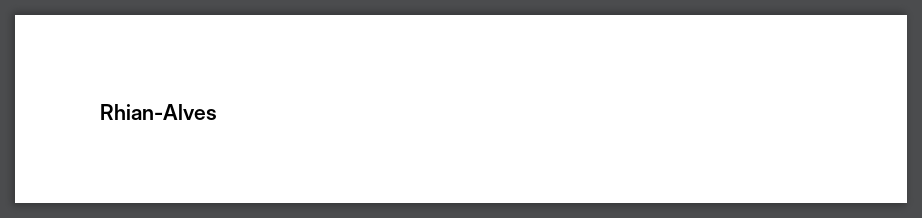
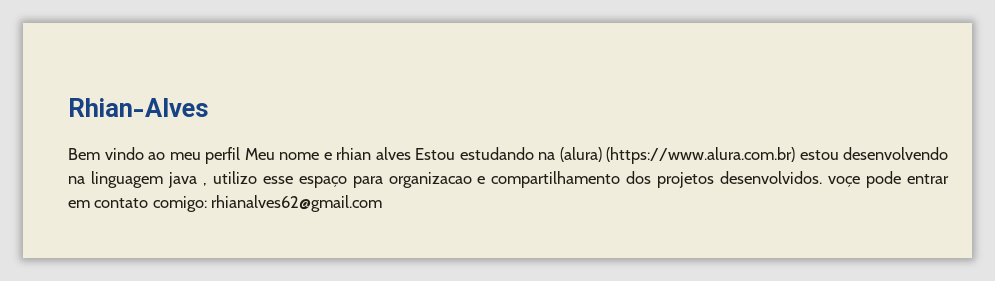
(217, 112) none -> [68,147,948,164] [68,171,949,188] [68,195,383,212] // Bem vindo ao meu perfil Meu nome e rhian alves Estou estudando na (alura) (https://www.alura.com.br) estou desenvolvendo na linguagem java , utilizo esse espaço para organizacao e compartilhamento dos projetos desenvolvidos. voçe pode entrar em contato comigo: rhianalves62@gmail.com

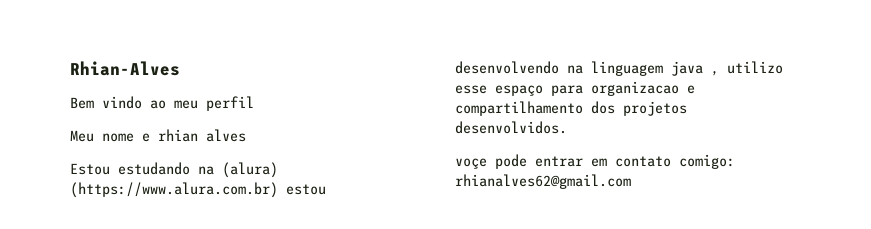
(241, 155) none -> (254, 103) //
(411, 153) none -> (246, 135) //
(823, 177) none -> (567, 127) //

